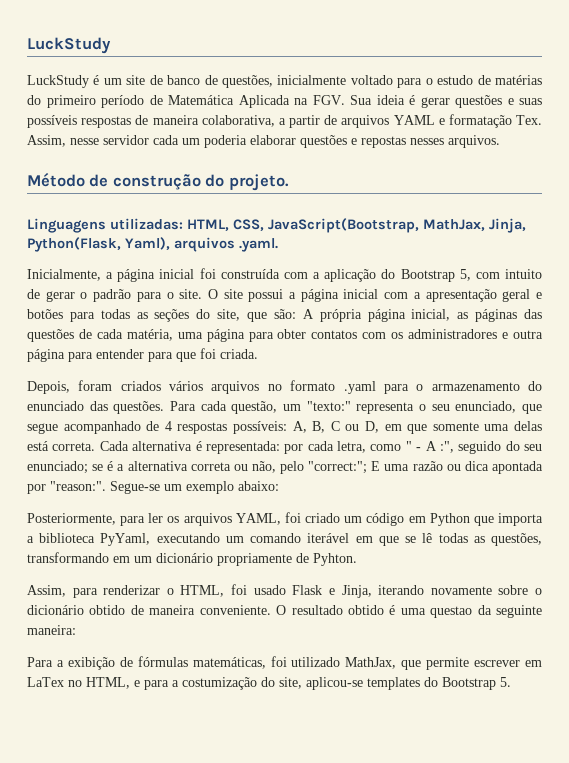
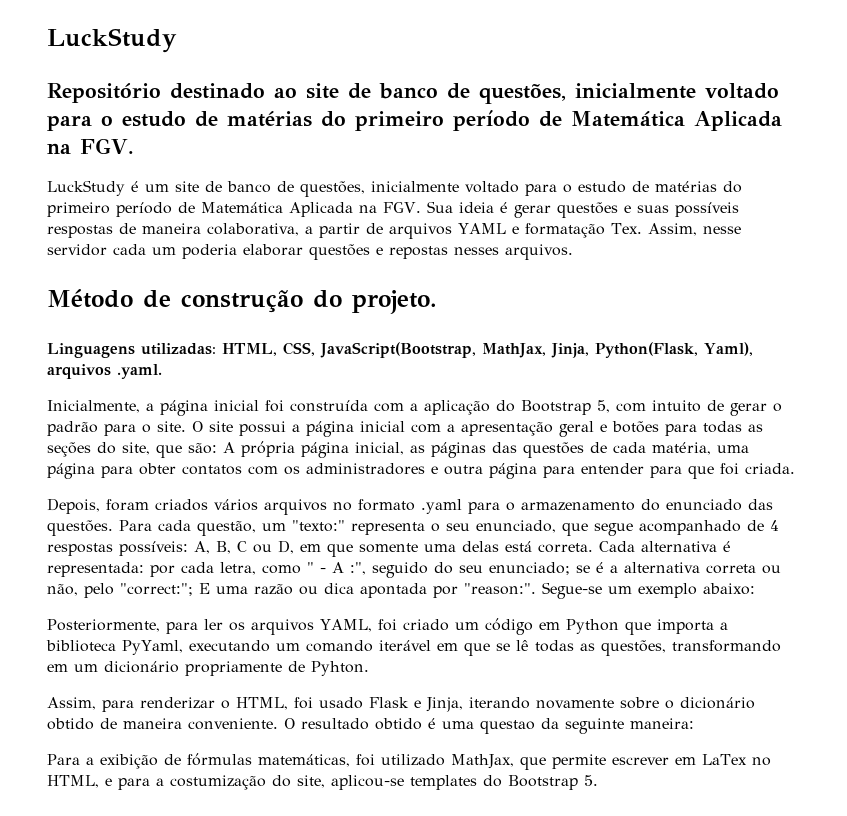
[27,37,111,54] LuckStudy -> [47,28,177,53] [47,83,779,104] [47,110,782,131] [47,138,134,154] LuckStudy // Repositório destinado ao site de banco de questões, inicialmente voltado para o estudo de matérias do primeiro período de Matemática Aplicada na FGV.

